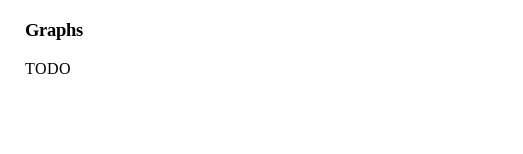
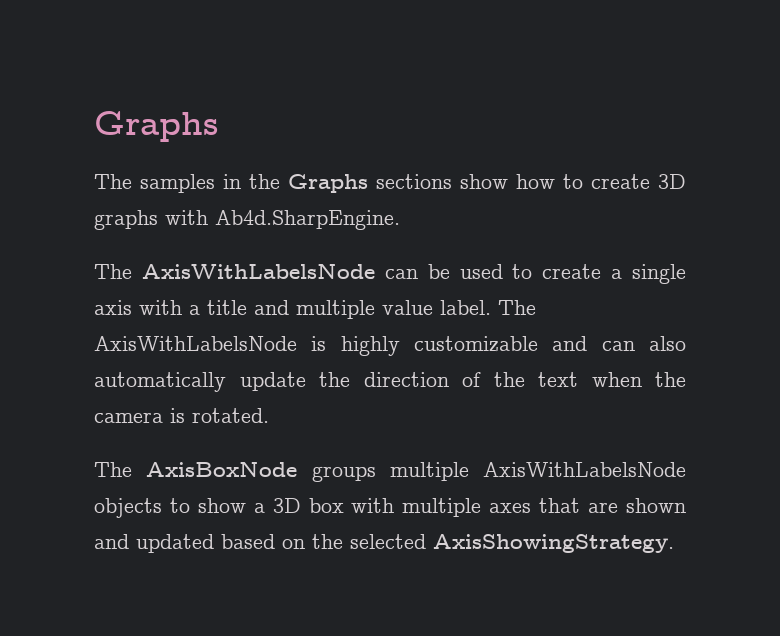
[25,63,71,74] TODO -> [94,174,686,193] [94,210,400,230] [94,264,686,284] [94,300,536,319] [94,336,686,356] [94,372,686,392] [94,408,269,423] [94,462,686,482] [94,498,687,518] [94,534,674,553] The samples in the Graphs sections show how to create 3D graphs with Ab4d.SharpEngine. // The AxisWithLabelsNode can be used to create a single axis with a title and multiple value label. The AxisWithLabelsNode is highly customizable and can also automatically update the direction of the text when the camera is rotated. // The AxisBoxNode groups multiple AxisWithLabelsNode objects to show a 3D box with multiple axes that are shown and updated based on the selected AxisShowingStrategy.

